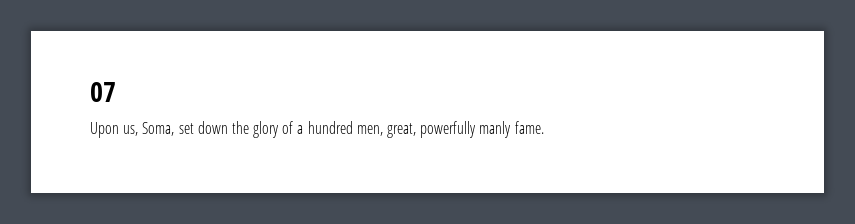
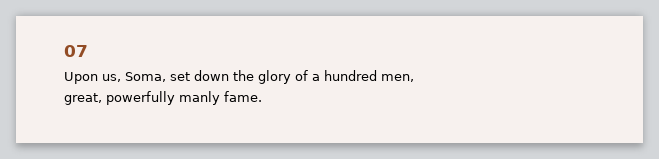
(383, 130) none -> (414, 78) //

